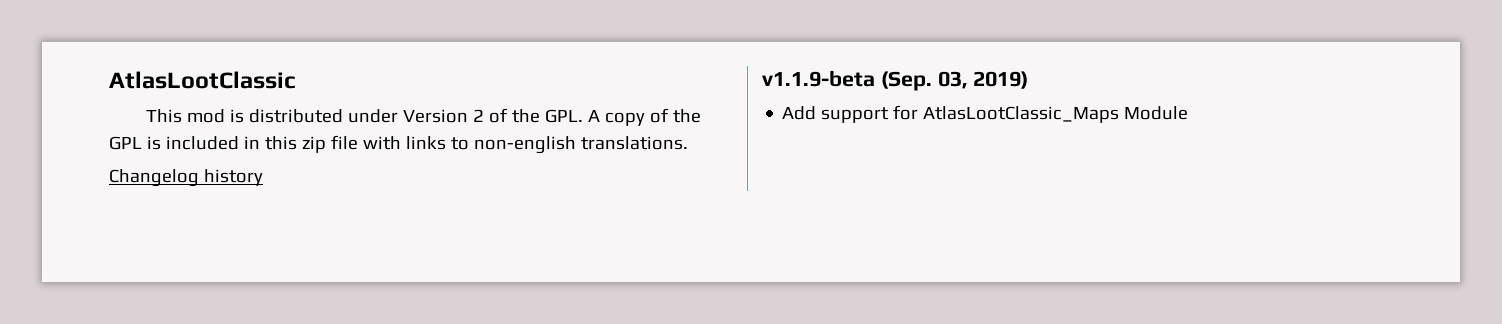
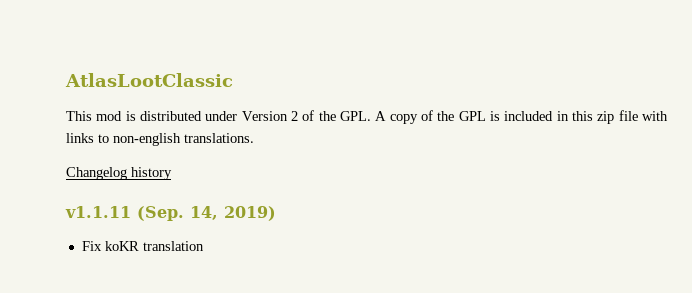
[762,70,1029,91] [782,105,1189,123] v1.1.9-beta (Sep. 03, 2019) // Add support for AtlasLootClassic_Maps Module -> [65,206,276,221] [81,241,204,251] v1.1.11 (Sep. 14, 2019) // Fix koKR translation

